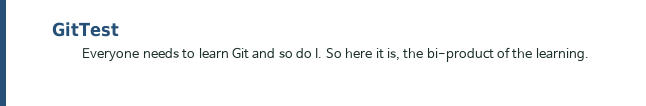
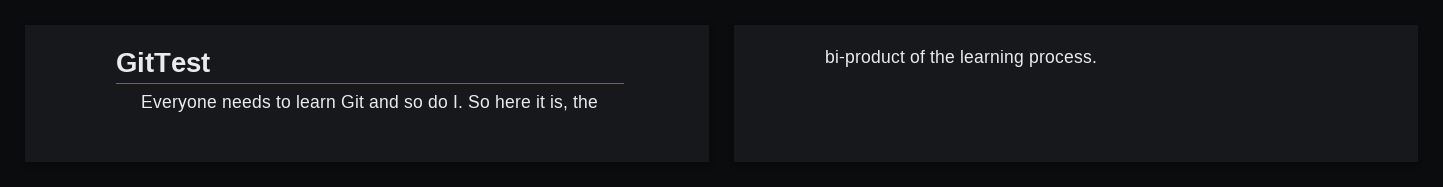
[535,48,589,62] learning. -> [960,50,1097,67] learning process.

